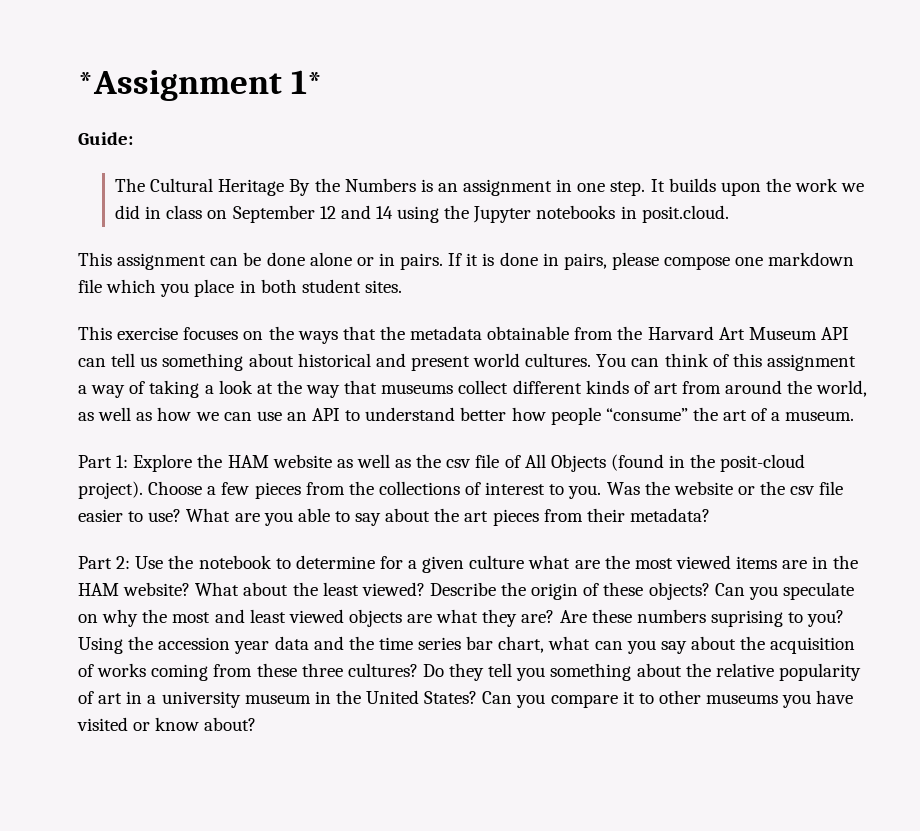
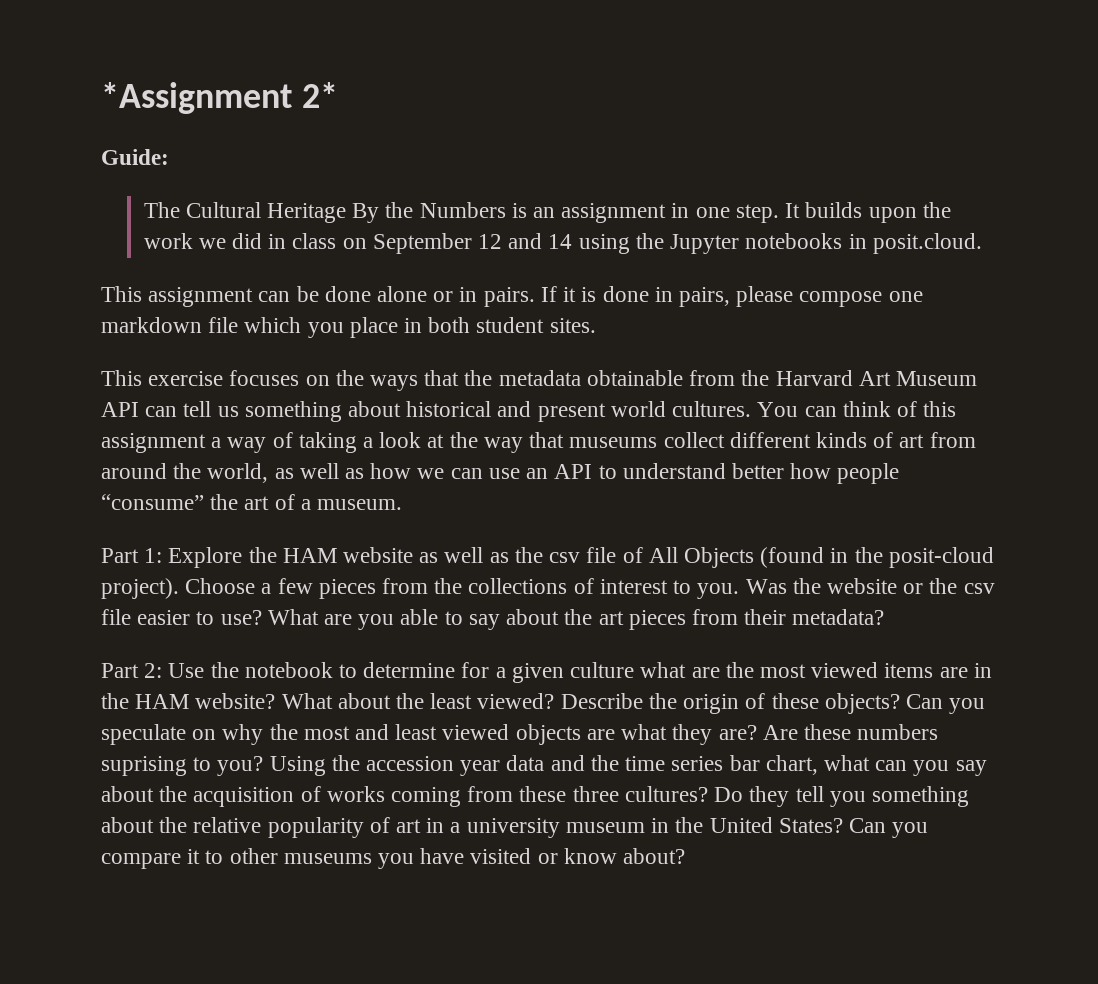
[291,70,324,94] 1* -> [301,82,338,108] 2*

